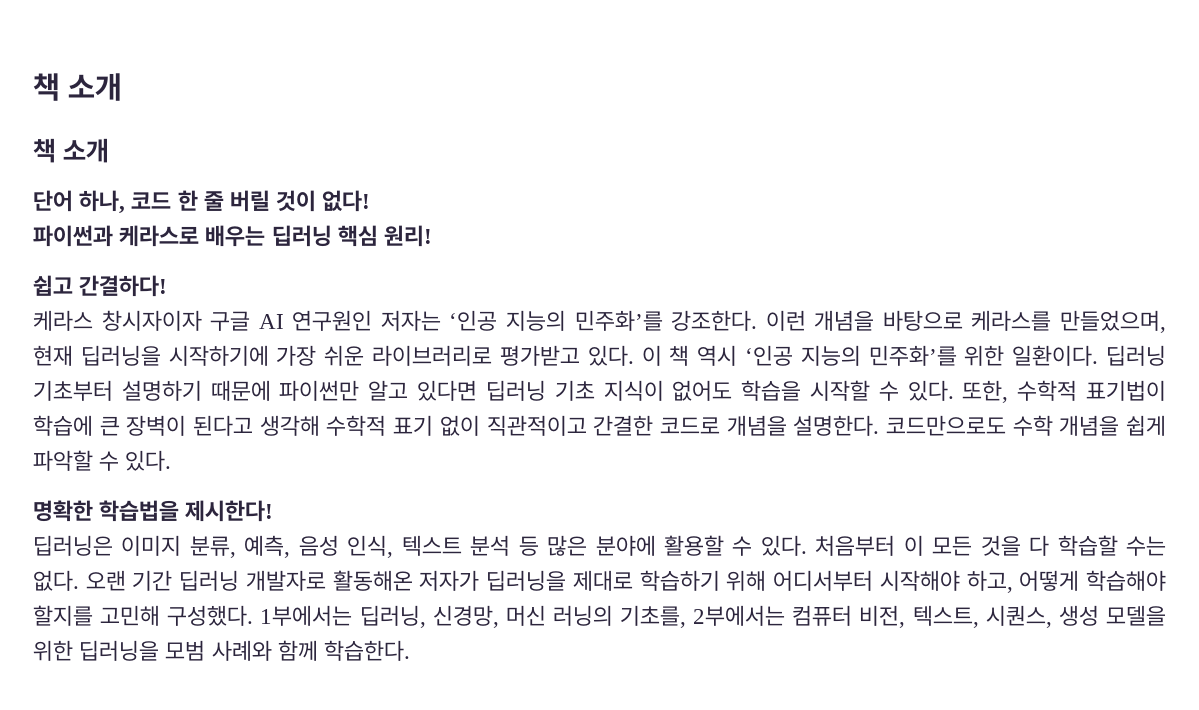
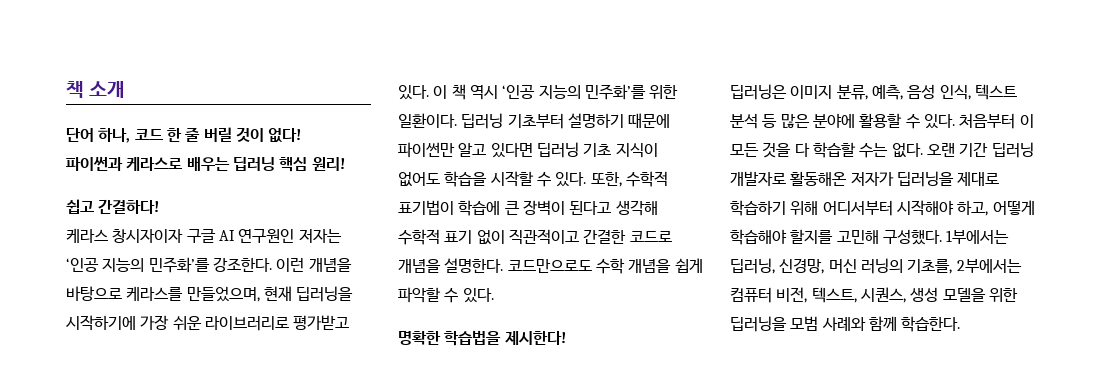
[33,73,123,101] [33,138,110,163] 책 소개 // 책 소개 -> [66,81,126,98] 책 소개

